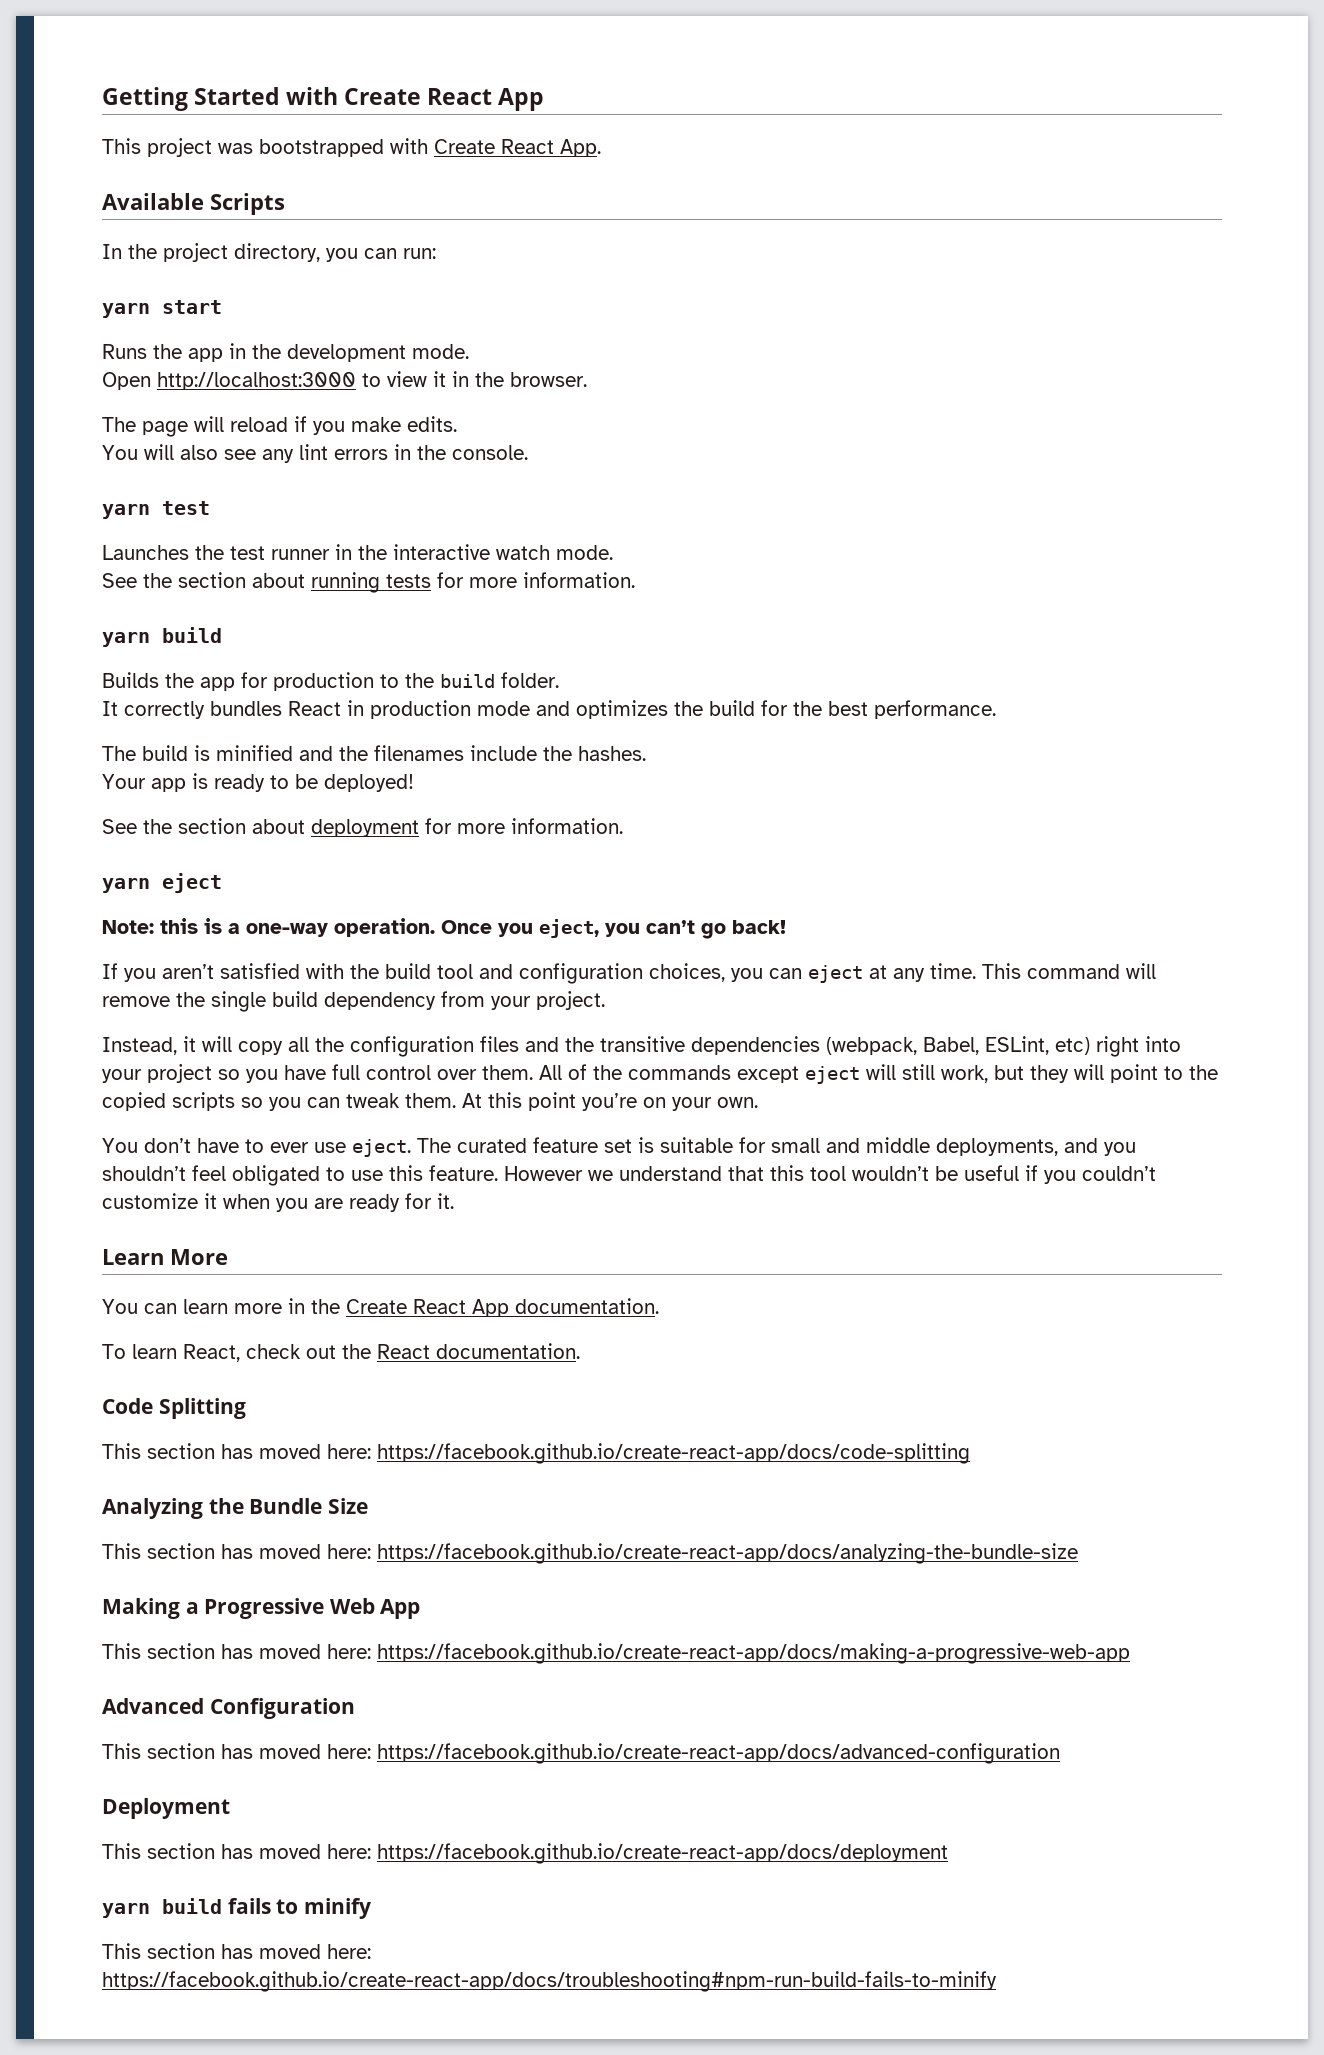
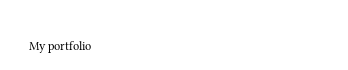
[102,87,545,111] [102,138,601,157] [102,193,285,215] [102,243,436,262] [102,300,222,318] [102,343,469,362] [102,371,587,390] [102,416,457,437] [102,444,528,463] [102,501,210,519] [102,544,613,560] [102,572,635,593] [102,627,222,647] [102,672,559,691] [102,700,996,719] [102,745,646,761] [102,773,414,792] [102,818,623,837] [102,873,222,893] [102,918,786,939] [102,963,1156,984] [102,991,605,1012] [102,1036,1181,1057] [102,1064,1218,1084] [102,1092,758,1111] [102,1137,1136,1157] [102,1165,1156,1186] [102,1193,454,1212] [102,1249,228,1265] [102,1298,659,1317] [102,1343,580,1362] [102,1398,246,1419] [102,1443,970,1464] [102,1498,368,1519] [102,1543,1078,1564] [102,1598,421,1619] [102,1643,1130,1664] [102,1698,355,1719] [102,1743,1060,1764] [102,1798,230,1819] [102,1843,948,1864] [102,1898,371,1919] [102,1943,371,1959] [102,1971,997,1992] Getting Started with Create React App // This project was bootstrapped with Create React App. // Available Scripts // In the project directory, you can run: // yarn start // Runs the app in the development mode. // Open http://localhost:3000 to view it in the browser. // The page will reload if you make edits. // You will also see any lint errors in the console. // yarn test // Launches the test runner in the interactive watch mode. // See the section about running tests for more information. // yarn build // Builds the app for production to the build folder. // It correctly bundles React in production mode and optimizes the build for the best performance. // The build is minified and the filenames include the hashes. // Your app is ready to be deployed! // See the section about deployment for more information. // yarn eject // Note: this is a one-way operation. Once you eject, you can’t go back! // If you aren’t satisfied with the build tool and configuration choices, you can eject at any time. This command will remove the single build dependency from your project. // Instead, it will copy all the configuration files and the transitive dependencies (webpack, Babel, ESLint, etc) right into your project so you have full control over them. All of the commands except eject will still work, but they will point to the copied scripts so you can tweak them. At this point you’re on your own. // You don’t have to ever use eject. The curated feature set is suitable for small and middle deployments, and you shouldn’t feel obligated to use this feature. However we understand that this tool wouldn’t be useful if you couldn’t customize it when you are ready for it. // Learn More // You can learn more in the Create React App documentation. // To learn React, check out the React documentation. // Code Splitting // This section has moved here: https://facebook.github.io/create-react-app/docs/code-splitting // Analyzing the Bundle Size // This section has moved here: https://facebook.github.io/create-react-app/docs/analyzing-the-bundle-size // Making a Progressive Web App // This section has moved here: https://facebook.github.io/create-react-app/docs/making-a-progressive-web-app // Advanced Configuration // This section has moved here: https://facebook.github.io/create-react-app/docs/advanced-configuration // Deployment // This section has moved here: https://facebook.github.io/create-react-app/docs/deployment // yarn build fails to minify // This section has moved here: https://facebook.github.io/create-react-app/docs/troubleshooting#npm-run-build-fails-to-minify -> [29,41,92,53] My portfolio

